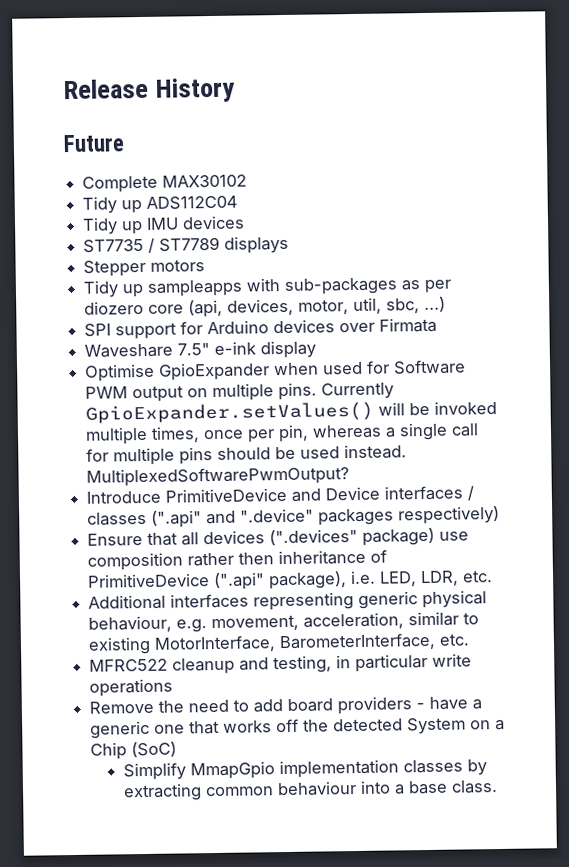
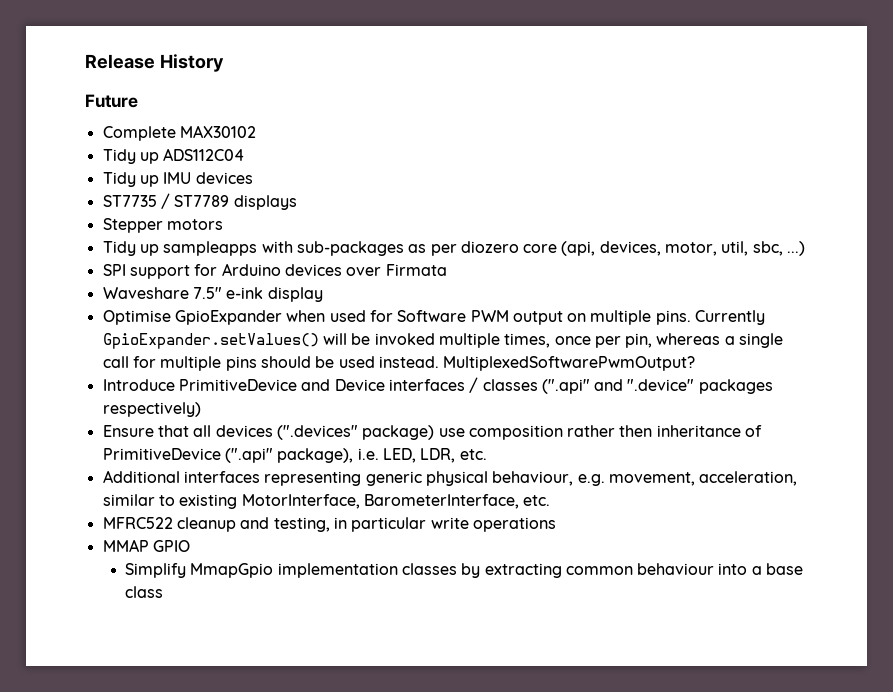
[89,696,483,715] [90,717,506,739] [90,741,178,760] Remove the need to add board providers - have a generic one that works off the detected System on a Chip (SoC) -> [102,539,190,552] MMAP GPIO
[451,780,499,794] class. -> [124,586,163,598] class

